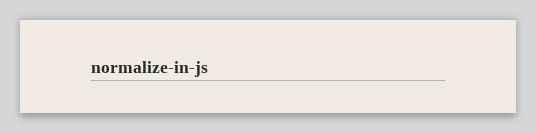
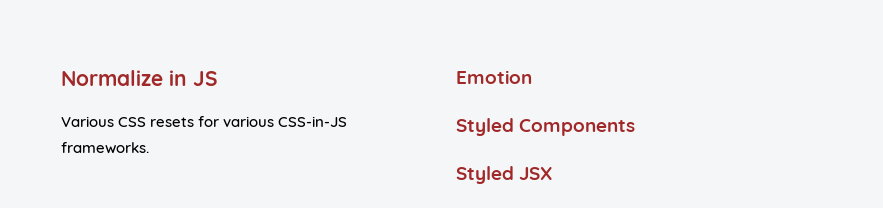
[91,61,208,77] normalize-in-js -> [61,70,218,86] [61,116,348,127] [61,142,149,154] [456,70,532,84] [456,118,636,136] [456,166,553,184] Normalize in JS // Various CSS resets for various CSS-in-JS frameworks. // Emotion // Styled Components // Styled JSX

